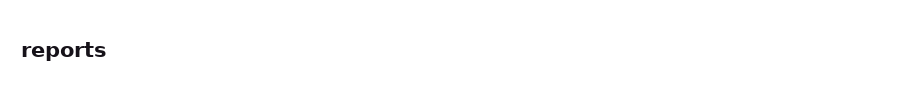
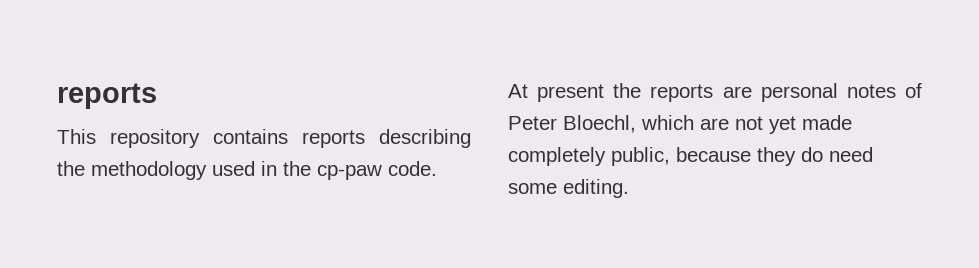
[21,42,107,61] reports -> [57,83,157,109] [57,129,471,148] [57,161,437,180] [508,83,922,102] [508,115,852,134] [508,147,873,166] [508,179,629,198] reports // This repository contains reports describing the methodology used in the cp-paw code. // At present the reports are personal notes of Peter Bloechl, which are not yet made completely public, because they do need some editing.

